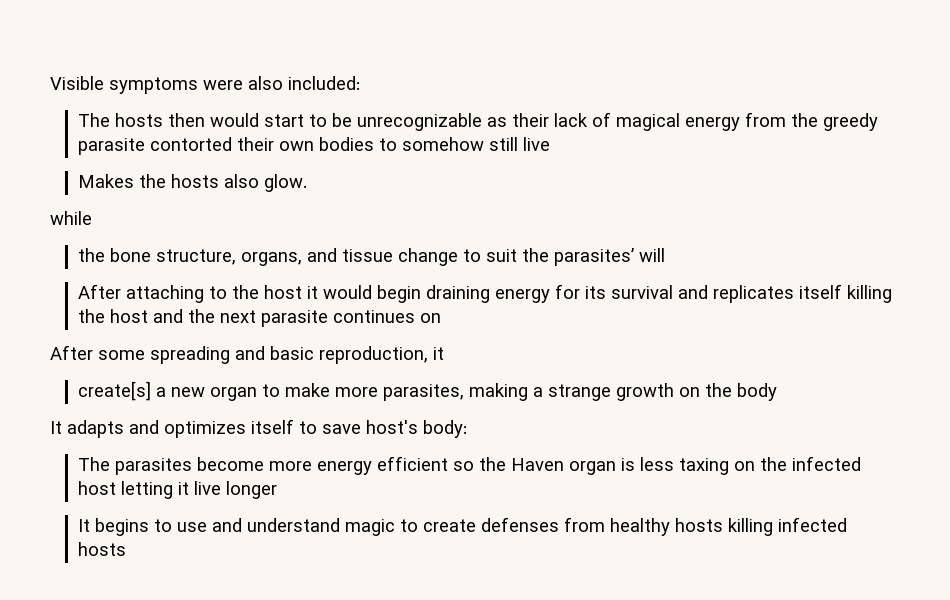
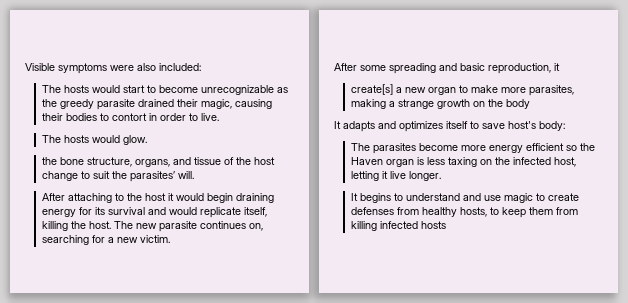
[168,113,206,127] then -> (89, 89) none
[332,113,353,127] be -> [158,85,198,93] become
[512,112,879,131] [78,137,551,155] [78,174,260,188] their lack of magical energy from the greedy parasite contorted their own bodies to somehow still live // Makes the hosts also -> [41,99,272,110] [41,113,219,121] [41,135,120,143] the greedy parasite drained their magic, causing their bodies to contort in order to live. // The hosts would
[50,211,92,225] // while -> (147, 140) none
(394, 255) none -> [223,157,275,165] of the host
[639,248,666,262] will -> [177,171,194,179] will.
[713,284,893,303] [78,309,442,327] replicates itself killing the host and the next parasite continues on -> [168,207,267,218] [41,221,263,232] [41,235,170,245] would replicate itself, killing the host. The new parasite continues on, searching for a new victim.
[78,481,117,495] host -> [553,157,576,167] host,
[226,481,278,499] longer -> [408,171,441,181] longer.
[177,518,341,532] use and understand -> [405,193,501,201] understand and use
[675,518,724,532] hosts -> [459,207,578,218] hosts, to keep them from

